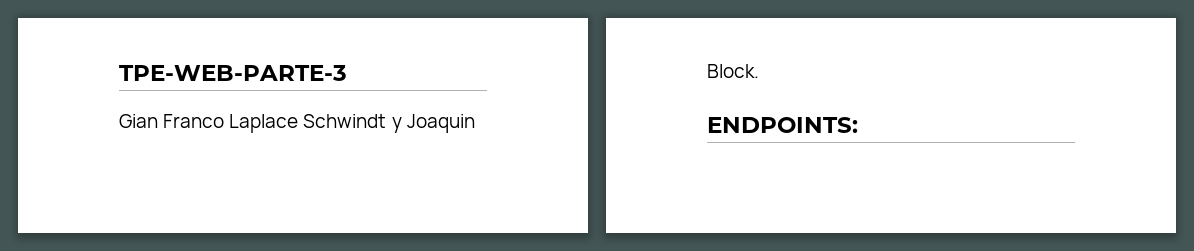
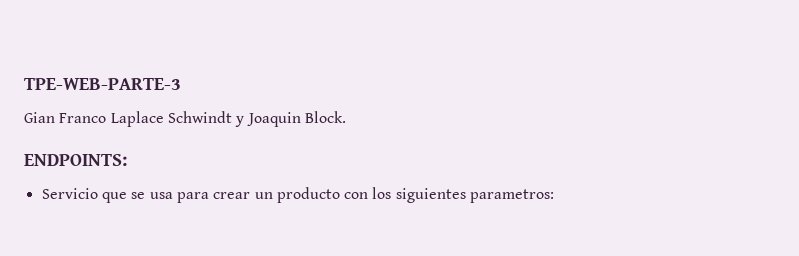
(858, 125) none -> [41,187,555,203] // Servicio que se usa para crear un producto con los siguientes parametros:

